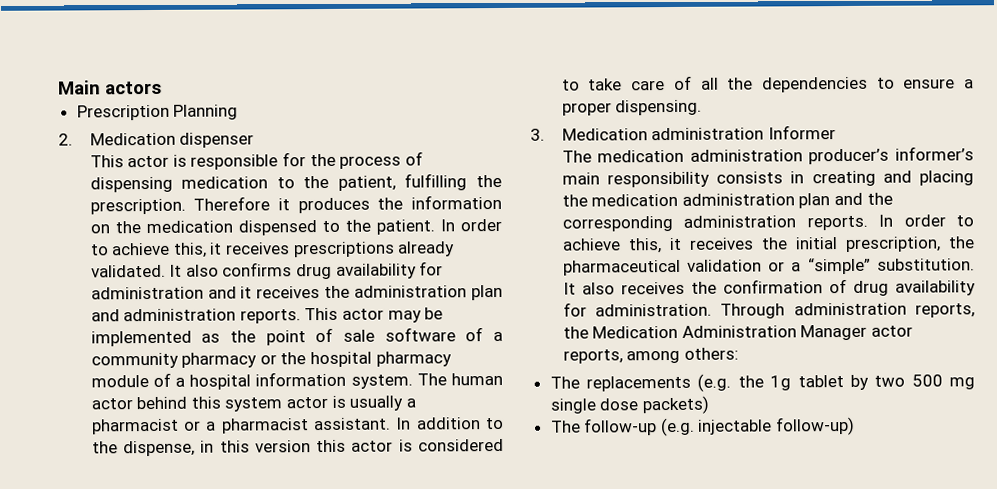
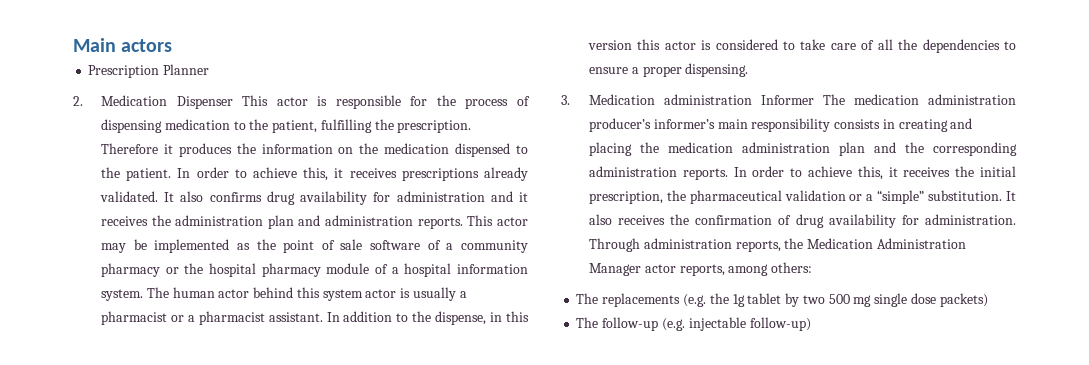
[173,104,239,120] Planning -> [163,64,210,75] Planner
[179,132,255,148] dispenser // -> [176,96,233,109] Dispenser
(836, 132) // -> (814, 100) none

